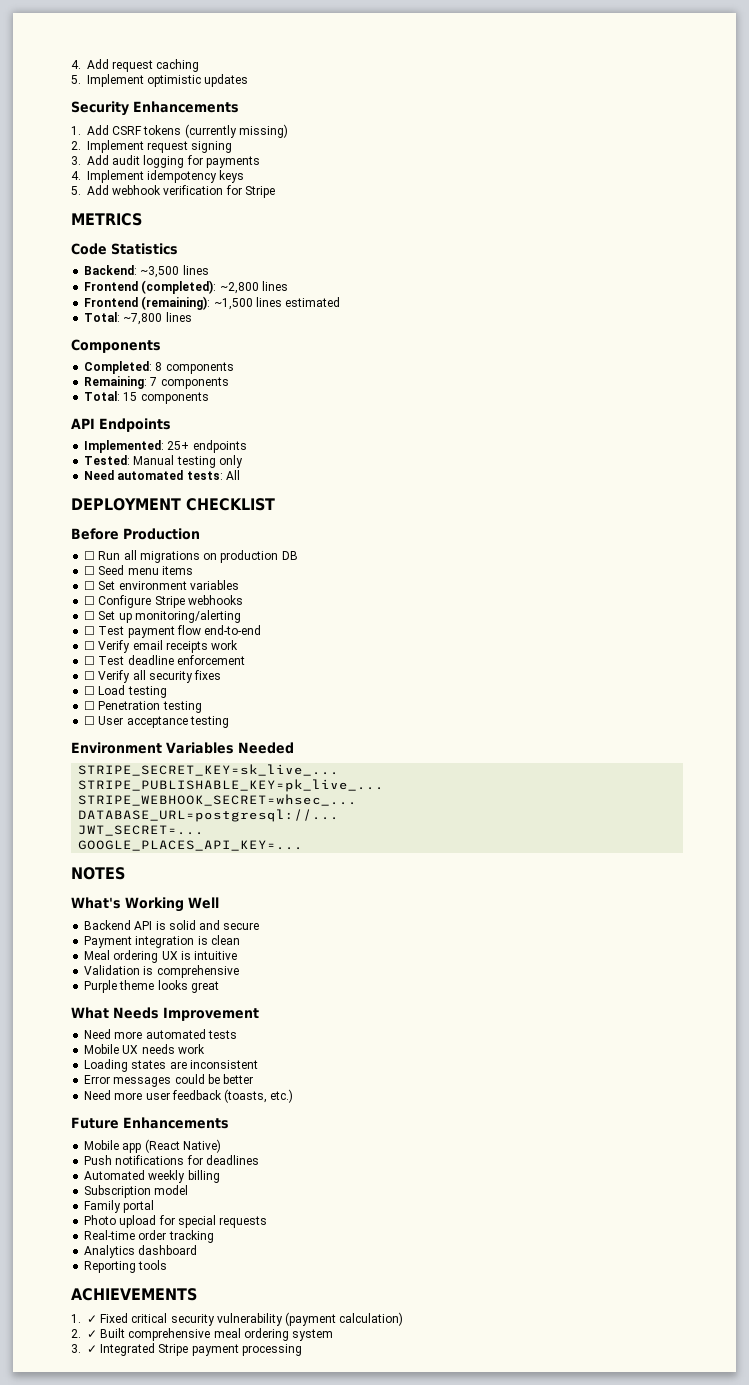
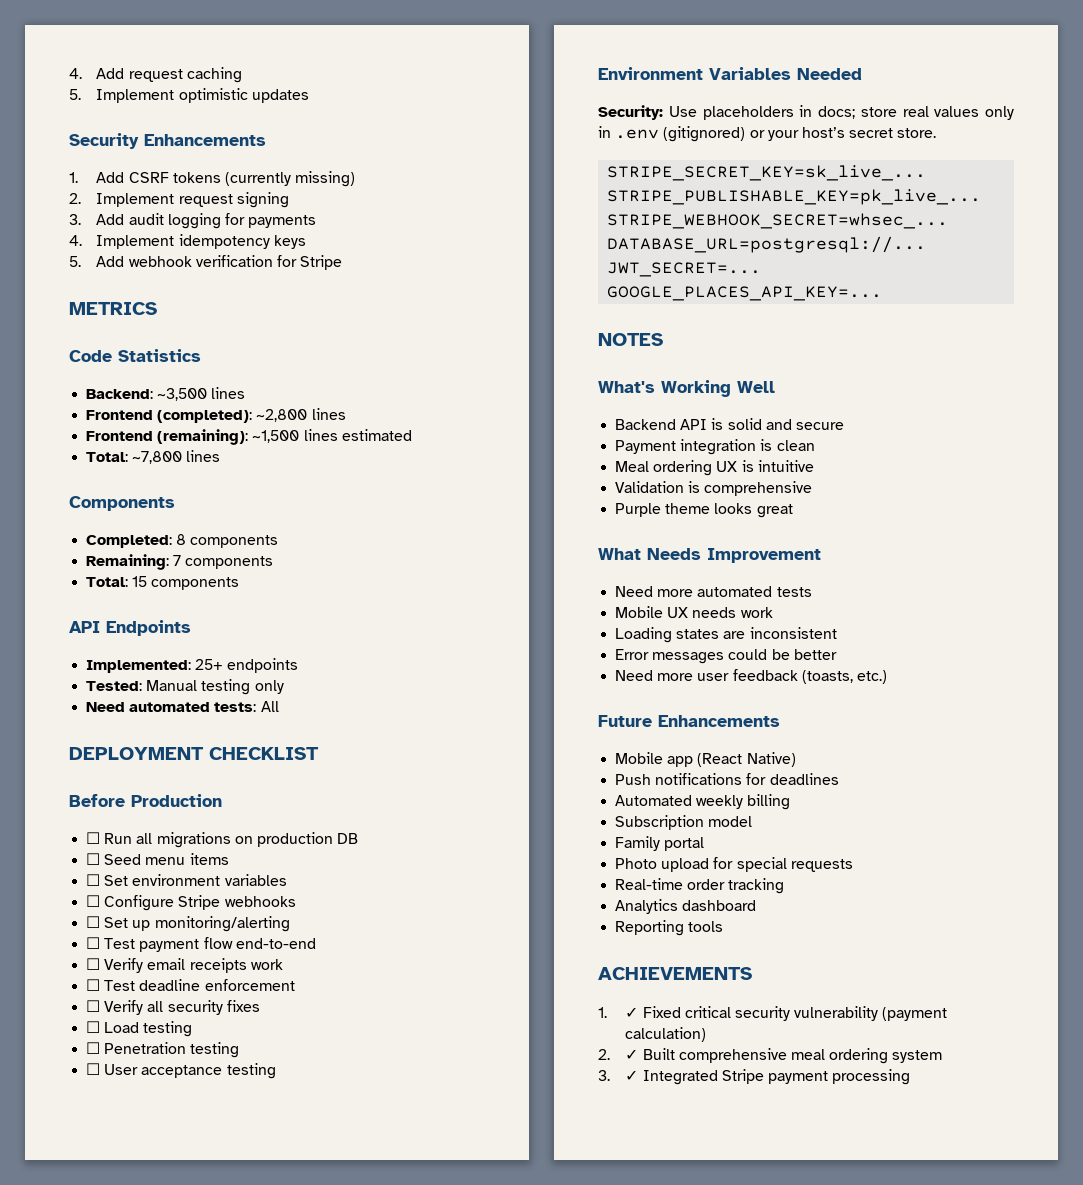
(294, 748) none -> [598,105,1014,120] [598,126,937,142] // Security: Use placeholders in docs; store real values only in .env (gitignored) or your host’s secret store.

